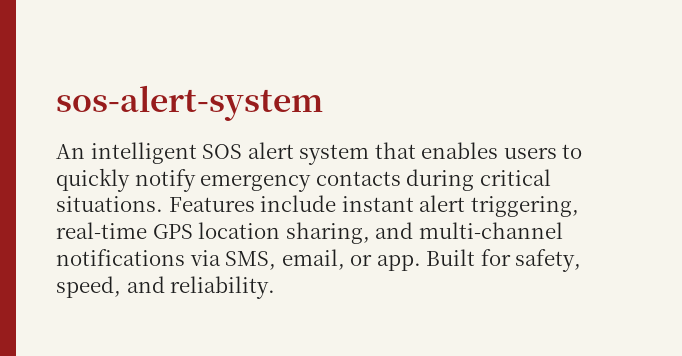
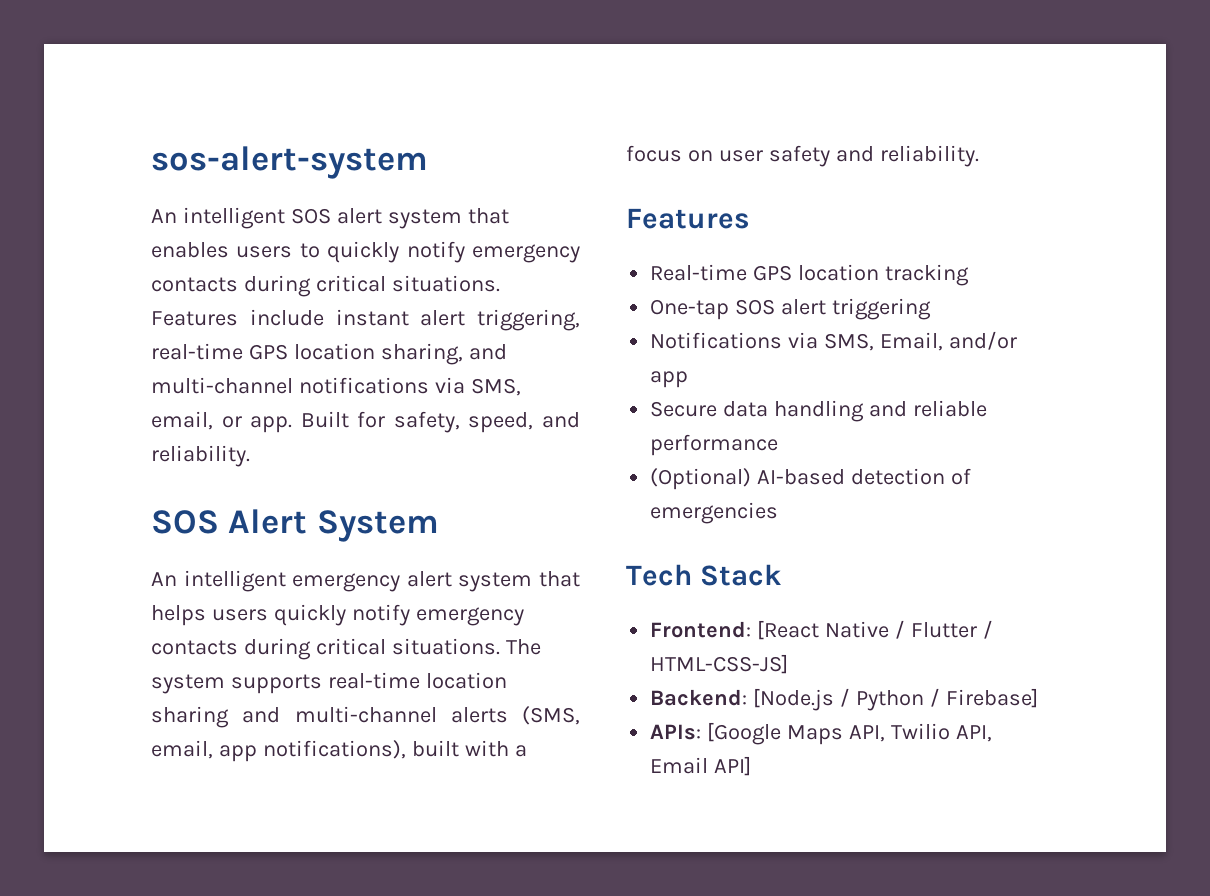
(276, 287) none -> [151,509,439,542] [151,570,580,592] [151,604,524,626] [151,638,541,660] [151,672,507,694] [151,706,580,728] [151,740,527,762] [626,145,979,167] [626,208,750,229] [650,264,970,286] [650,298,932,320] [650,331,1017,351] [650,371,689,388] [650,400,987,422] [650,434,779,456] [650,468,972,490] [650,502,779,524] [626,564,781,586] [650,620,993,640] [650,654,789,674] [650,688,1038,711] [650,722,992,745] [650,756,752,776] // SOS Alert System // An intelligent emergency alert system that helps users quickly notify emergency contacts during critical situations. The system supports real-time location sharing and multi-channel alerts (SMS, email, app notifications), built with a focus on user safety and reliability. // Features // Real-time GPS location tracking // One-tap SOS alert triggering // Notifications via SMS, Email, and/or app // Secure data handling and reliable performance // (Optional) AI-based detection of emergencies // Tech Stack // Frontend: [React Native / Flutter / HTML-CSS-JS] // Backend: [Node.js / Python / Firebase] // APIs: [Google Maps API, Twilio API, Email API]

